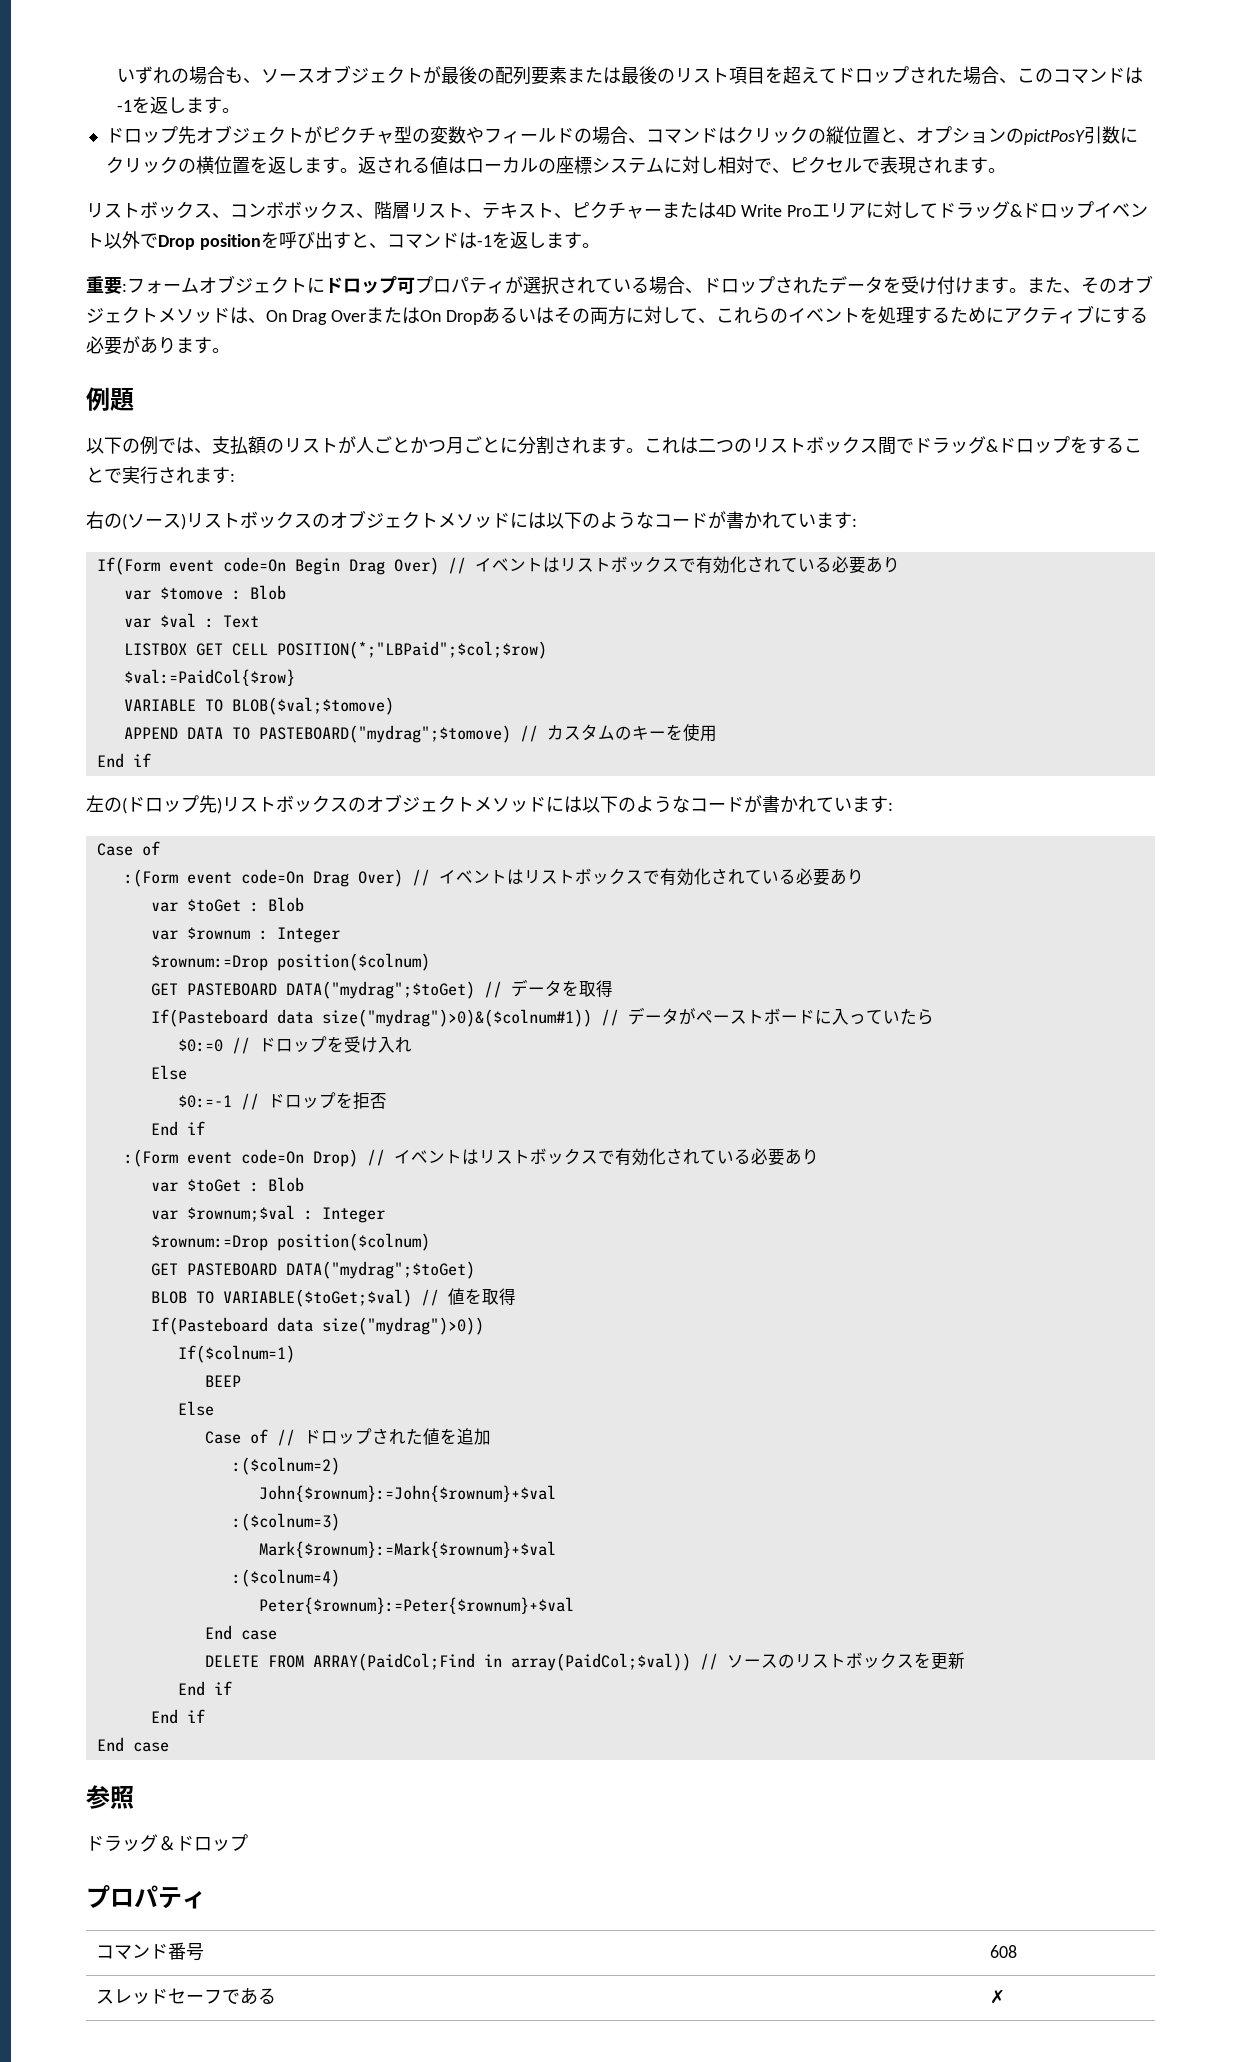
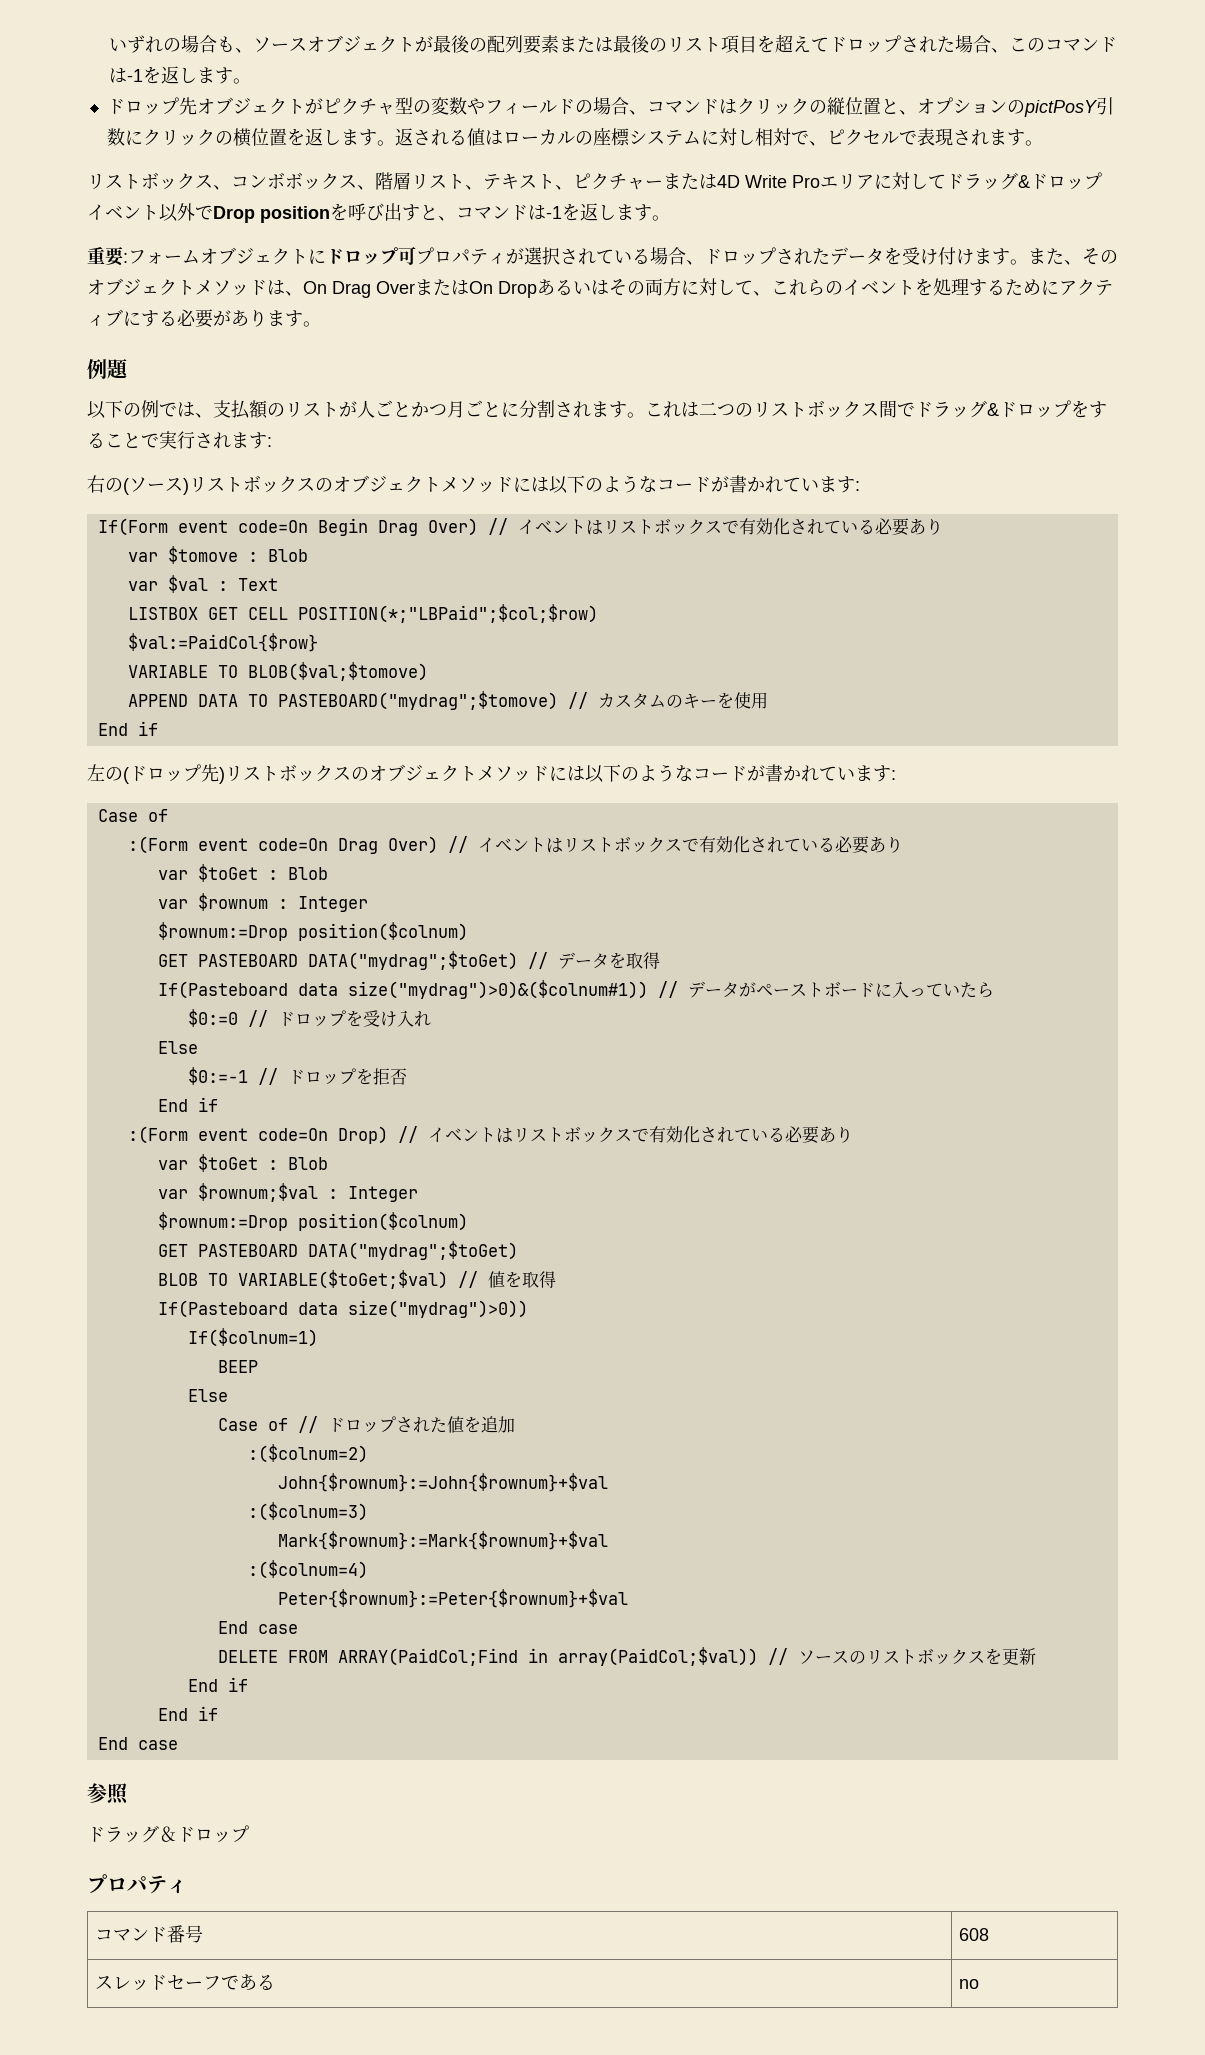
[990,1989,1006,2004] ✗ -> [959,1979,980,1989] no

